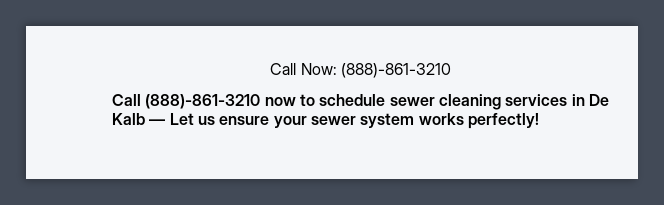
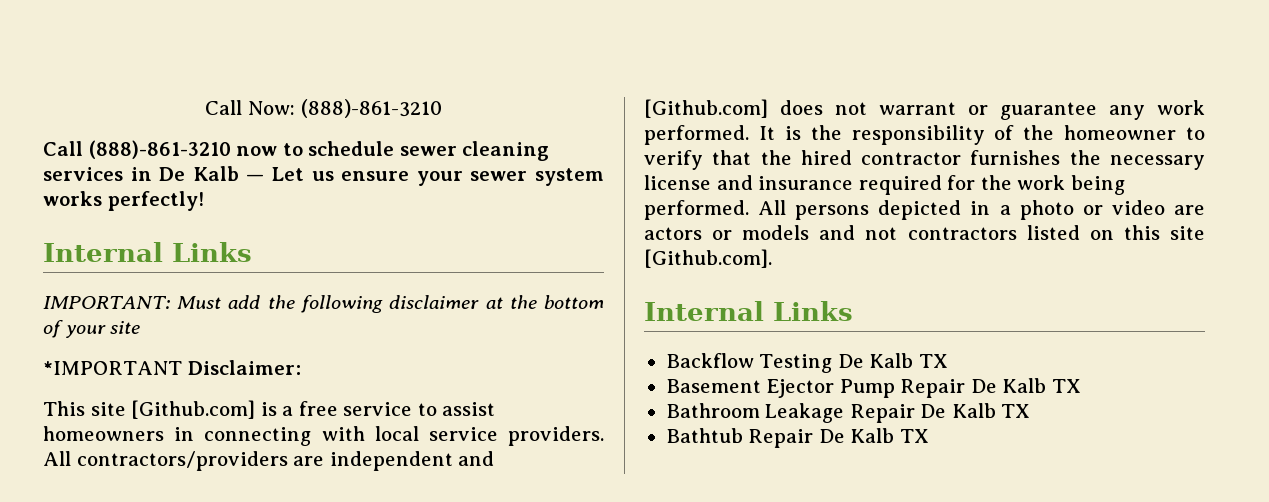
(539, 121) none -> [43,242,252,262] [43,295,604,313] [43,320,141,338] [43,360,301,375] [43,400,496,419] [43,426,604,446] [43,451,495,471] [644,99,1205,120] [644,125,1205,145] [644,150,1205,170] [644,175,1125,195] [644,200,1206,220] [644,225,1205,240] [644,249,772,268] [644,301,853,321] [666,353,948,373] [666,378,1081,398] [666,403,1031,423] [666,428,929,448] // Internal Links // IMPORTANT: Must add the following disclaimer at the bottom of your site // *IMPORTANT Disclaimer: // This site [Github.com] is a free service to assist homeowners in connecting with local service providers. All contractors/providers are independent and [Github.com] does not warrant or guarantee any work performed. It is the responsibility of the homeowner to verify that the hired contractor furnishes the necessary license and insurance required for the work being performed. All persons depicted in a photo or video are actors or models and not contractors listed on this site [Github.com]. // Internal Links // Backflow Testing De Kalb TX // Basement Ejector Pump Repair De Kalb TX // Bathroom Leakage Repair De Kalb TX // Bathtub Repair De Kalb TX

